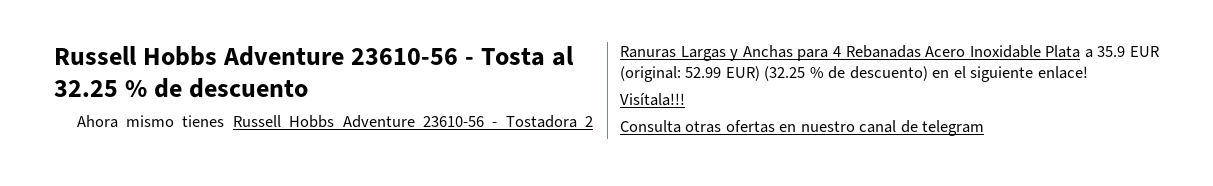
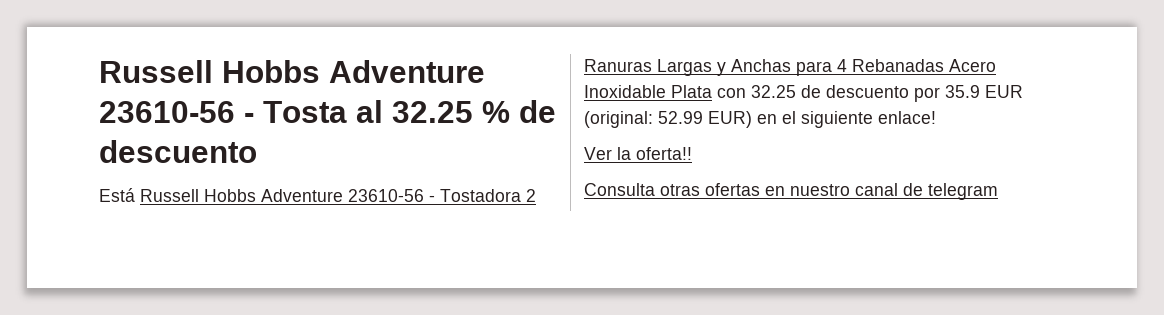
[76,115,225,128] Ahora mismo tienes -> [99,188,135,202] Está
[1084,49,1093,58] a -> [717,85,940,102] con 32.25 de descuento por
[764,66,928,81] (32.25 % de descuento) -> (752, 119) none
[620,92,685,106] Visítala!!! -> [584,147,692,160] Ver la oferta!!

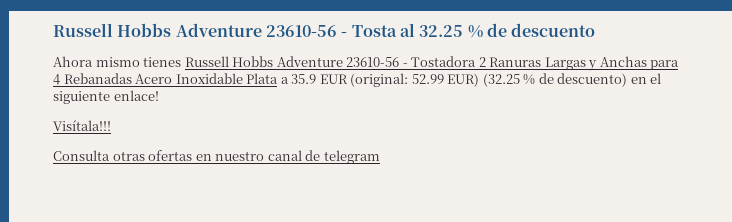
[99,188,135,202] Está -> [53,56,182,67] Ahora mismo tienes
[717,85,940,102] con 32.25 de descuento por -> [280,77,289,84] a
(752, 119) none -> [482,73,628,87] (32.25 % de descuento)
[584,147,692,160] Ver la oferta!! -> [53,120,111,131] Visítala!!!

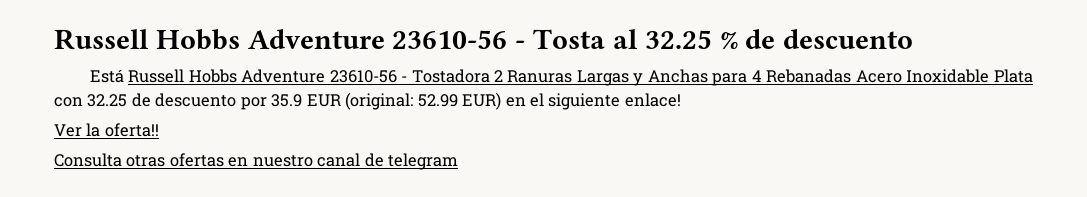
[53,56,182,67] Ahora mismo tienes -> [89,69,124,83] Está
[280,77,289,84] a -> [54,93,267,110] con 32.25 de descuento por
[482,73,628,87] (32.25 % de descuento) -> (502, 101) none
[53,120,111,131] Visítala!!! -> [54,123,159,137] Ver la oferta!!

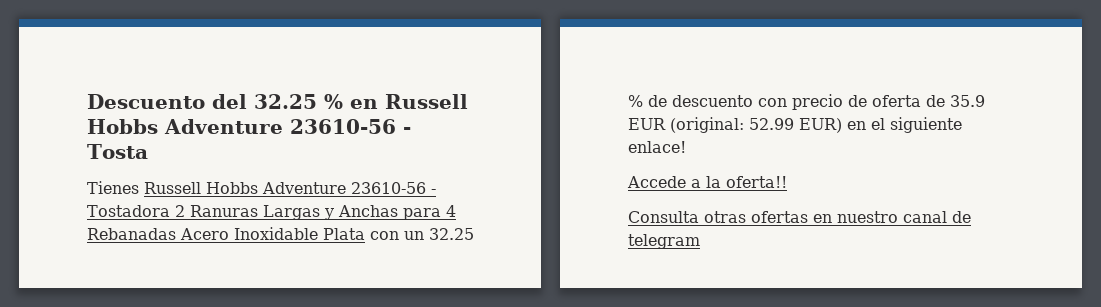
(54, 39) none -> [87,94,378,109] Descuento del 32.25 % en
[612,29,914,50] [89,69,124,83] al 32.25 % de descuento // Está -> [87,181,139,194] // Tienes
[87,93,267,110] 32.25 de descuento por -> [404,228,474,240] [628,94,945,110] un 32.25 % de descuento con precio de oferta de
[54,124,82,137] Ver -> [627,176,701,188] Accede a

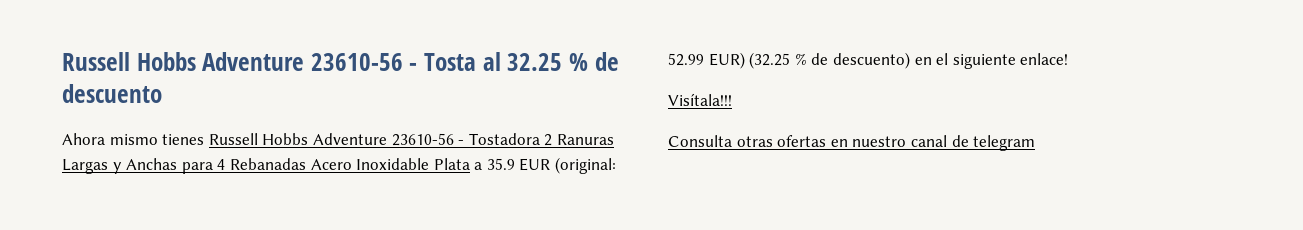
[87,94,378,109] Descuento del 32.25 % en -> (62, 61) none
[87,181,139,194] // Tienes -> [482,52,619,71] [62,84,162,103] [62,133,205,145] al 32.25 % de descuento // Ahora mismo tienes
[370,228,474,240] [628,94,945,110] con un 32.25 % de descuento con precio de oferta de -> [474,162,483,170] a
(842, 125) none -> [749,52,910,69] (32.25 % de descuento)
[627,176,787,188] Accede a la oferta!! -> [668,93,732,106] Visítala!!!

